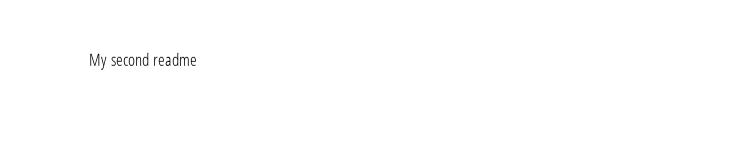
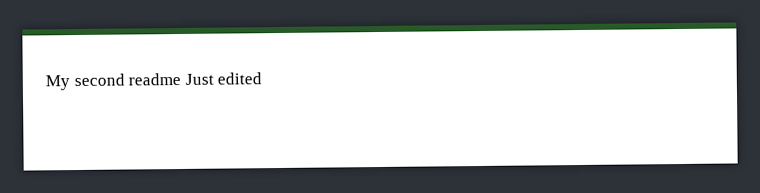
(199, 59) none -> [184,72,263,85] Just edited

